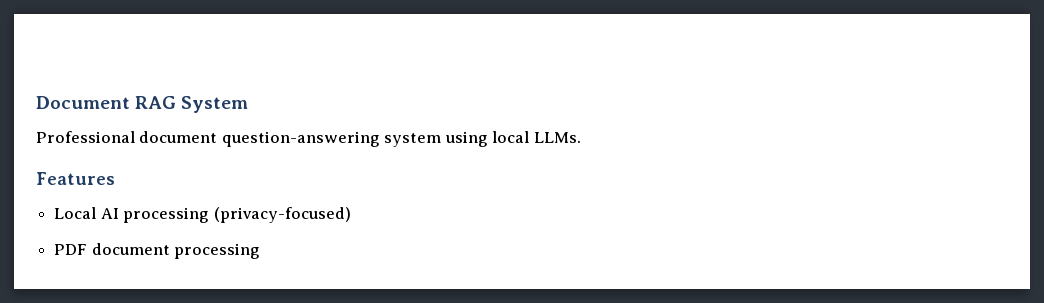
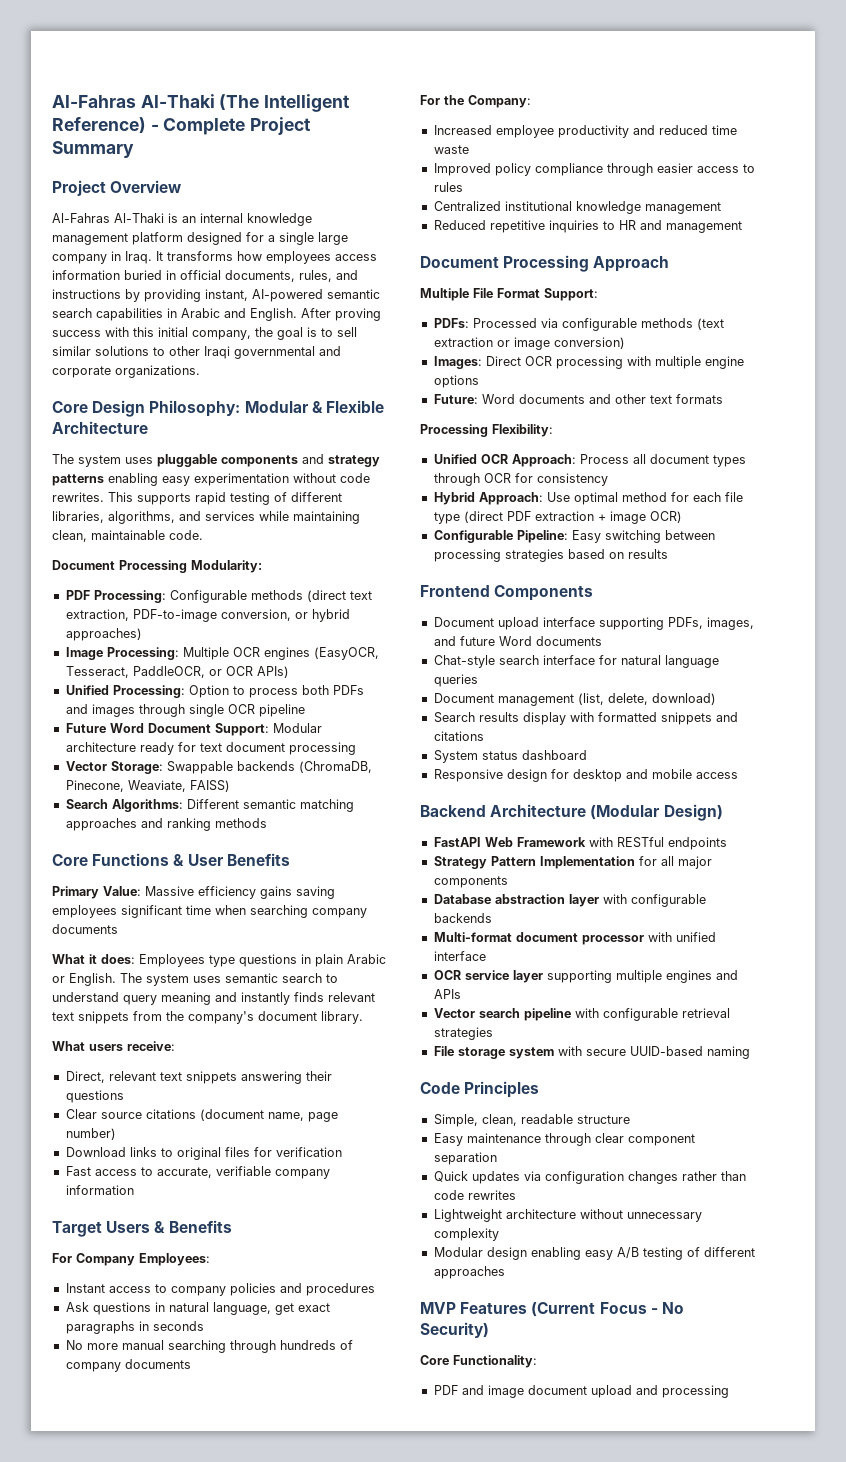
[36,96,249,113] [36,131,581,147] [36,172,115,185] [54,207,351,223] [54,243,170,255] Document RAG System // Professional document question-answering system using local LLMs. // Features // Local AI processing (privacy-focused) // PDF document -> [52,94,351,112] [52,117,312,135] [52,141,134,158] [52,180,182,196] [52,213,312,226] [52,232,348,245] [52,251,377,264] [52,270,358,282] [52,289,380,302] [52,308,381,321] [52,327,357,340] [52,346,341,359] [52,365,200,378] [52,400,384,417] [52,421,148,434] [52,454,380,467] [52,473,370,486] [52,492,342,505] [52,511,360,524] [52,530,203,542] [52,560,262,573] [65,590,372,603] [65,609,350,622] [65,628,142,641] [65,647,379,660] [65,666,289,678] [65,685,364,698] [65,704,305,717] [65,723,322,736] [65,742,356,755] [65,761,372,774] [65,780,230,792] [65,799,354,812] [65,818,267,831] [52,853,290,866] [52,886,335,899] [52,905,367,918] [52,924,118,934] [52,954,386,967] [52,973,338,986] [52,992,375,1005] [52,1011,363,1024] [52,1041,175,1051] [65,1071,332,1084] [65,1090,124,1103] [65,1109,338,1122] [65,1128,116,1140] [65,1147,342,1160] [65,1166,330,1179] [65,1185,134,1195] [52,1220,232,1237] [52,1253,210,1266] [65,1283,375,1296] [65,1302,330,1315] [65,1321,204,1334] [65,1340,353,1353] [65,1359,191,1372] [420,95,531,108] [433,125,737,138] [433,145,469,154] [433,163,755,176] [433,182,463,192] [433,201,721,214] [433,220,742,233] [420,255,670,272] [420,288,598,301] [433,318,724,331] [433,337,625,350] [433,356,744,369] [433,375,479,388] [433,394,723,404] [420,424,553,437] [433,454,746,467] [433,473,608,486] [433,492,743,505] [433,511,682,524] [433,530,715,543] [433,549,668,562] [420,585,594,601] [433,617,754,630] [433,636,602,646] [433,655,719,668] [433,674,478,687] [433,693,716,706] [433,712,738,725] [433,731,484,741] [433,750,587,763] [433,769,738,782] [420,804,723,821] [433,837,727,850] [433,856,712,869] [433,876,508,888] [433,894,706,907] [433,913,492,923] [433,932,716,945] [433,951,486,961] [433,970,738,983] [433,989,461,999] [433,1008,730,1021] [433,1027,493,1040] [433,1046,750,1059] [420,1081,540,1098] [433,1114,630,1127] [433,1133,695,1146] [433,1152,497,1165] [433,1171,746,1184] [433,1190,516,1200] [433,1209,702,1222] [433,1228,499,1241] [433,1247,755,1260] [433,1266,505,1279] [420,1302,684,1317] [420,1322,489,1338] [420,1355,537,1368] [433,1385,658,1398] Al-Fahras Al-Thaki (The Intelligent Reference) - Complete Project Summary // Project Overview // Al-Fahras Al-Thaki is an internal knowledge management platform designed for a single large company in Iraq. It transforms how employees access information buried in official documents, rules, and instructions by providing instant, AI-powered semantic search capabilities in Arabic and English. After proving success with this initial company, the goal is to sell similar solutions to other Iraqi governmental and corporate organizations. // Core Design Philosophy: Modular & Flexible Architecture // The system uses pluggable components and strategy patterns enabling easy experimentation without code rewrites. This supports rapid testing of different libraries, algorithms, and services while maintaining clean, maintainable code. // Document Processing Modularity: // PDF Processing: Configurable methods (direct text extraction, PDF-to-image conversion, or hybrid approaches) // Image Processing: Multiple OCR engines (EasyOCR, Tesseract, PaddleOCR, or OCR APIs) // Unified Processing: Option to process both PDFs and images through single OCR pipeline // Future Word Document Support: Modular architecture ready for text document processing // Vector Storage: Swappable backends (ChromaDB, Pinecone, Weaviate, FAISS) // Search Algorithms: Different semantic matching approaches and ranking methods // Core Functions & User Benefits // Primary Value: Massive efficiency gains saving employees significant time when searching company documents // What it does: Employees type questions in plain Arabic or English. The system uses semantic search to understand query meaning and instantly finds relevant text snippets from the company's document library. // What users receive: // Direct, relevant text snippets answering their questions // Clear source citations (document name, page number) // Download links to original files for verification // Fast access to accurate, verifiable company information // Target Users & Benefits // For Company Employees: // Instant access to company policies and procedures // Ask questions in natural language, get exact paragraphs in seconds // No more manual searching through hundreds of company documents // For the Company: // Increased employee productivity and reduced time waste // Improved policy compliance through easier access to rules // Centralized institutional knowledge management // Reduced repetitive inquiries to HR and management // Document Processing Approach // Multiple File Format Support: // PDFs: Processed via configurable methods (text extraction or image conversion) // Images: Direct OCR processing with multiple engine options // Future: Word documents and other text formats // Processing Flexibility: // Unified OCR Approach: Process all document types through OCR for consistency // Hybrid Approach: Use optimal method for each file type (direct PDF extraction + image OCR) // Configurable Pipeline: Easy switching between processing strategies based on results // Frontend Components // Document upload interface supporting PDFs, images, and future Word documents // Chat-style search interface for natural language queries // Document management (list, delete, download) // Search results display with formatted snippets and citations // System status dashboard // Responsive design for desktop and mobile access // Backend Architecture (Modular Design) // FastAPI Web Framework with RESTful endpoints // Strategy Pattern Implementation for all major components // Database abstraction layer with configurable backends // Multi-format document processor with unified interface // OCR service layer supporting multiple engines and APIs // Vector search pipeline with configurable retrieval strategies // File storage system with secure UUID-based naming // Code Principles // Simple, clean, readable structure // Easy maintenance through clear component separation // Quick updates via configuration changes rather than code rewrites // Lightweight architecture without unnecessary complexity // Modular design enabling easy A/B testing of different approaches // MVP Features (Current Focus - No Security) // Core Functionality: // PDF and image document upload and

